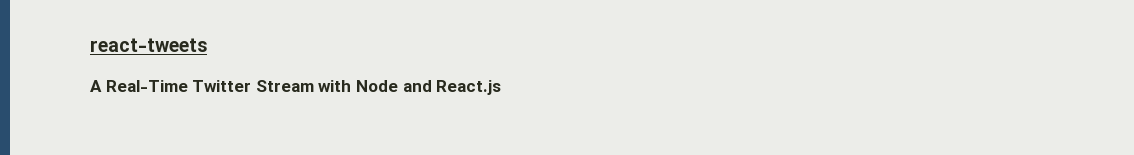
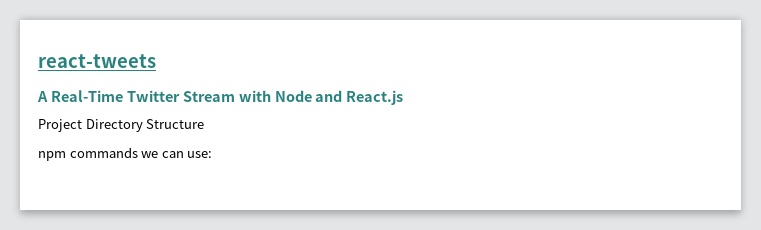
(502, 87) none -> [38,119,205,132] [38,147,213,161] // Project Directory Structure // npm commands we can use:

